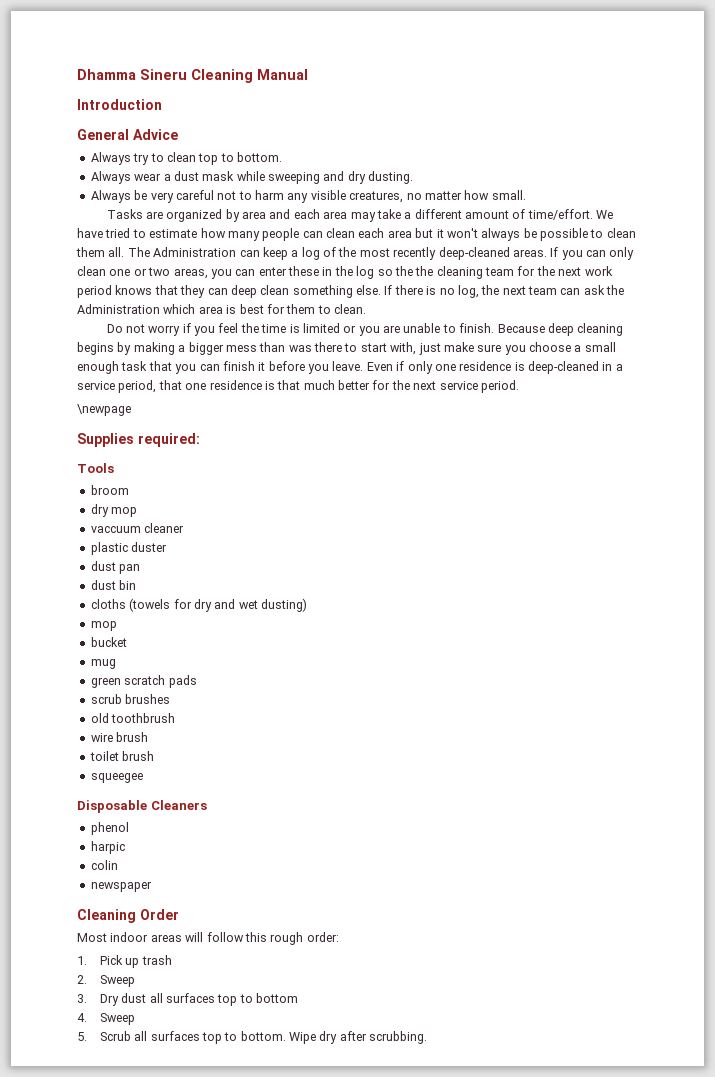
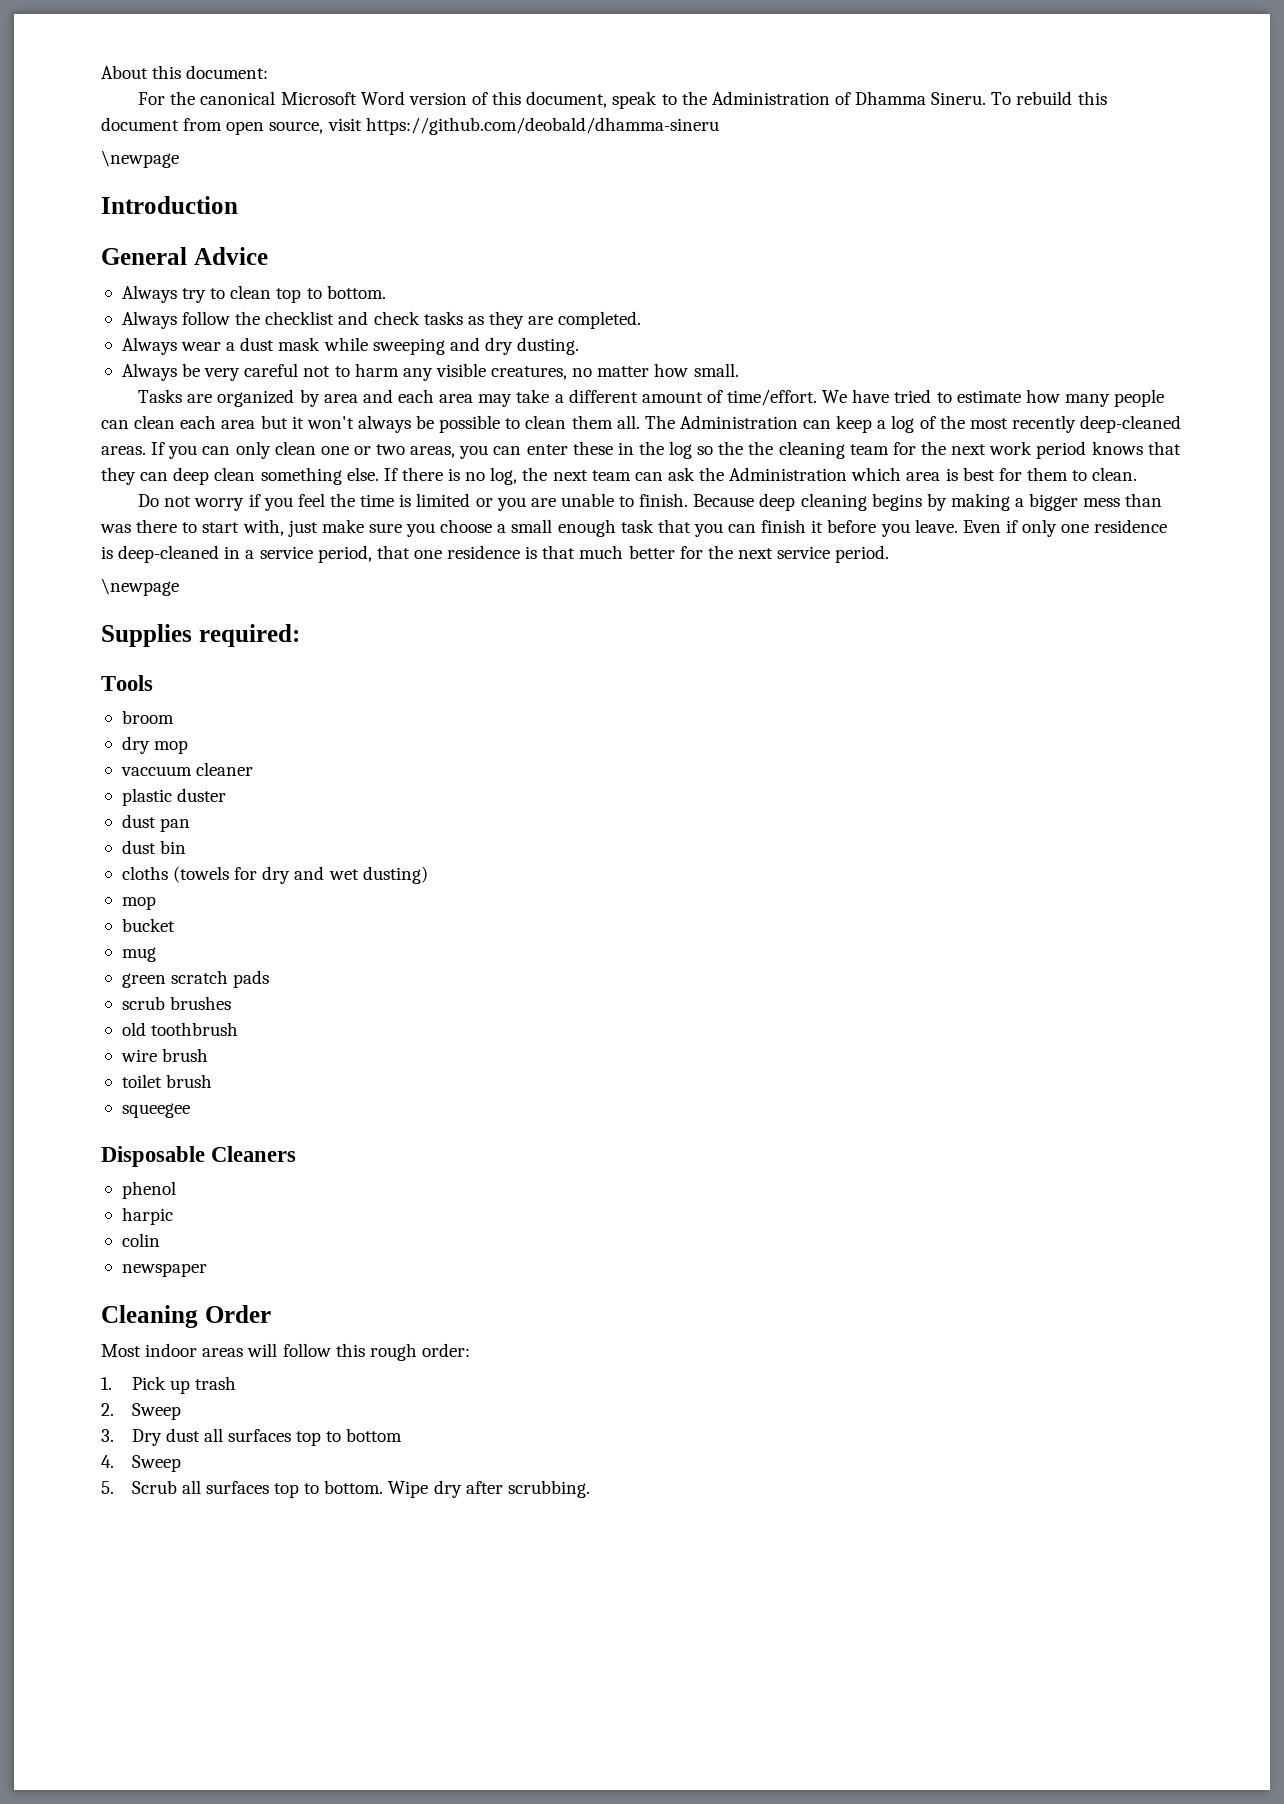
[77,69,308,83] Dhamma Sineru Cleaning Manual -> [101,65,269,79] [138,91,1107,109] [101,117,719,135] [101,150,179,168] About this document: // For the canonical Microsoft Word version of this document, speak to the Administration of Dhamma Sineru. To rebuild this document from open source, visit https://github.com/deobald/dhamma-sineru // \newpage
(282, 157) none -> [121,311,642,329] // Always follow the checklist and check tasks as they are completed.

